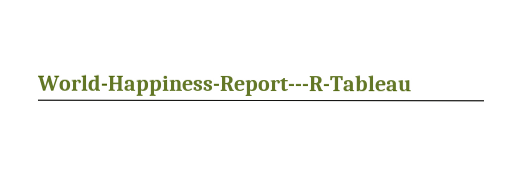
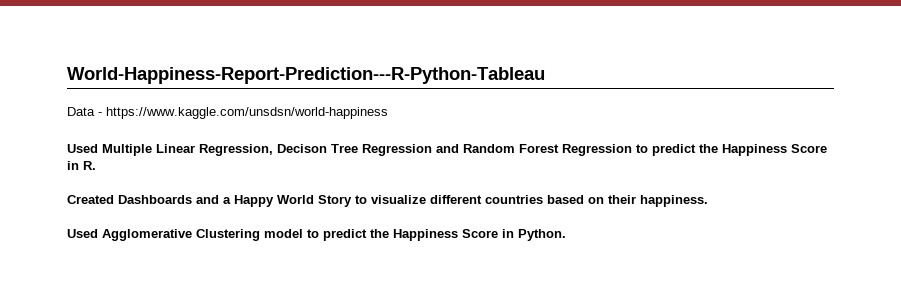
[36,74,412,97] World-Happiness-Report---R-Tableau -> [67,67,545,84] [67,107,388,119] [67,144,827,156] [67,161,96,170] [67,195,708,207] [67,229,566,241] World-Happiness-Report-Prediction---R-Python-Tableau // Data - https://www.kaggle.com/unsdsn/world-happiness // Used Multiple Linear Regression, Decison Tree Regression and Random Forest Regression to predict the Happiness Score in R. // Created Dashboards and a Happy World Story to visualize different countries based on their happiness. // Used Agglomerative Clustering model to predict the Happiness Score in Python.

